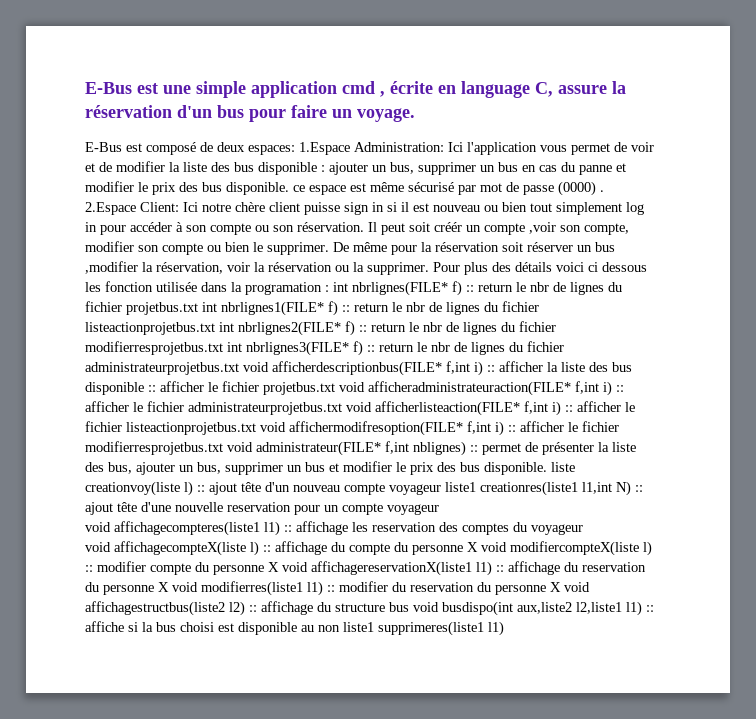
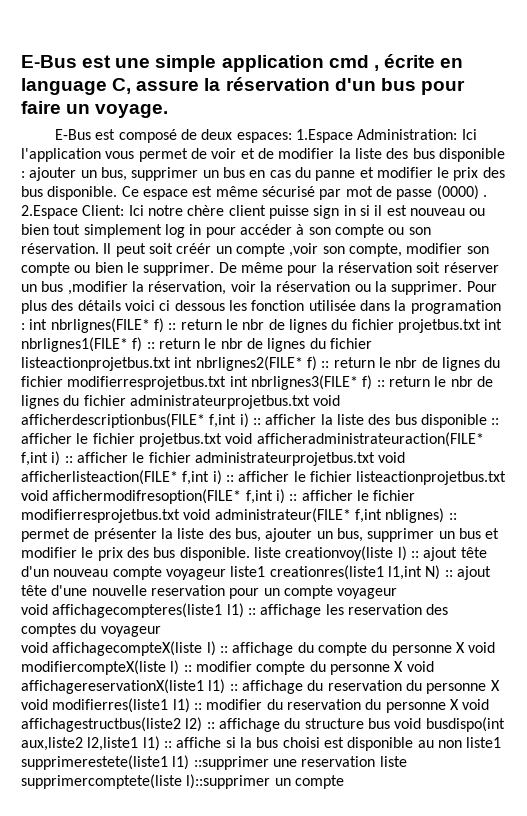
[293,185,305,192] ce -> [121,186,139,197] Ce
[378,621,504,636] supprimeres(liste1 l1) -> [21,755,407,770] [21,774,344,789] supprimerestete(liste1 l1) ::supprimer une reservation liste supprimercomptete(liste l)::supprimer un compte

